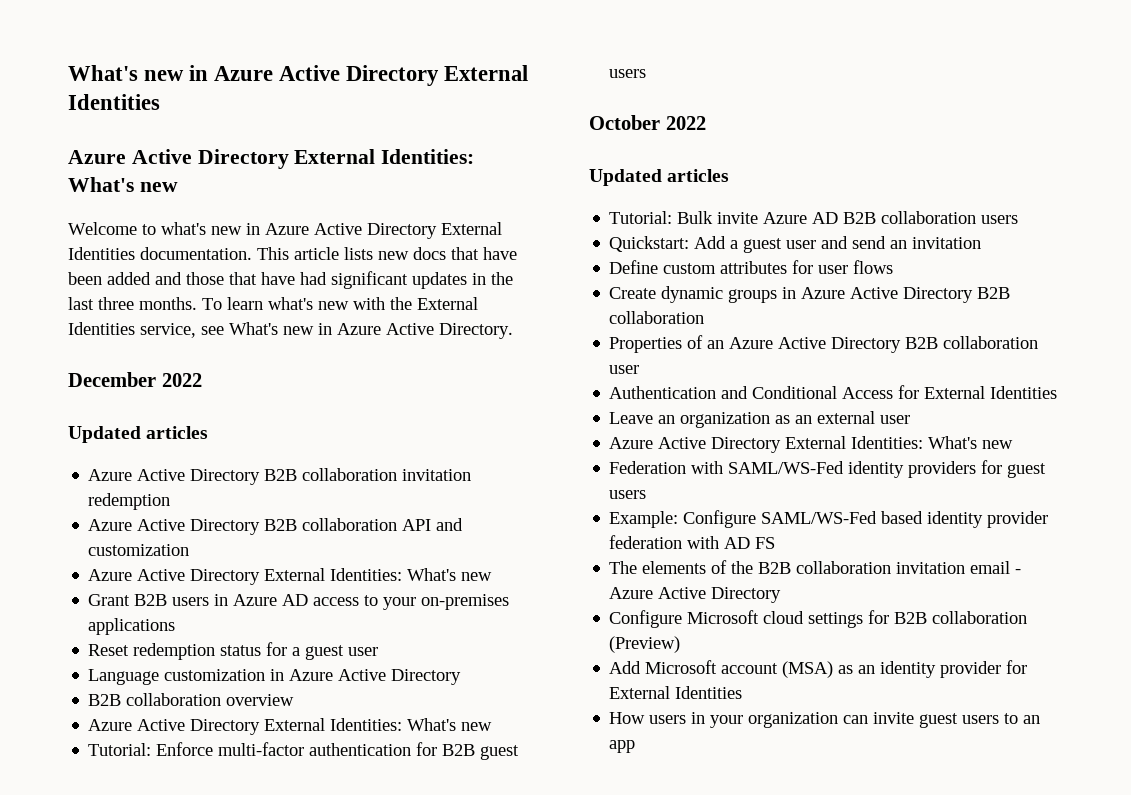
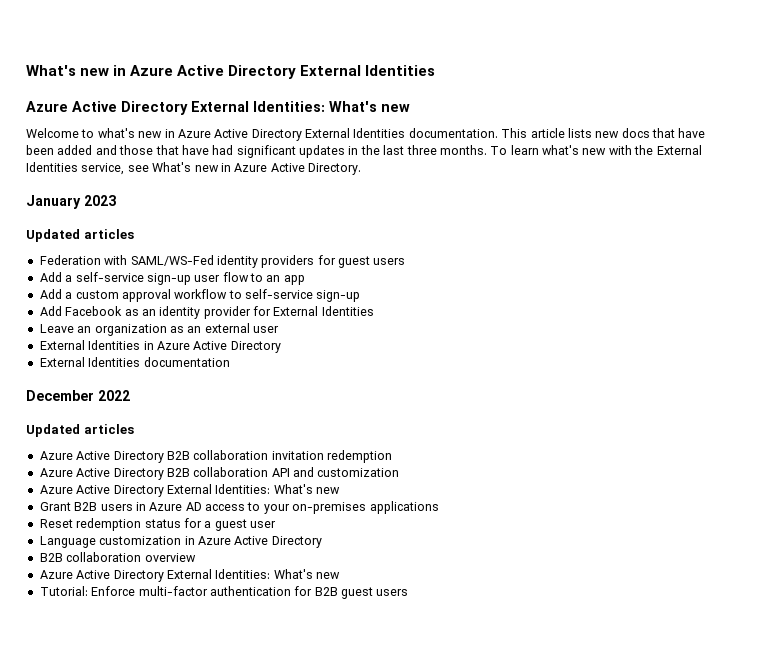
(513, 331) none -> [26,195,116,209] [26,229,134,242] [39,255,406,268] [39,272,305,285] [39,289,361,302] [39,306,374,319] [39,323,279,336] [39,340,281,353] [39,357,230,367] // January 2023 // Updated articles // Federation with SAML/WS-Fed identity providers for guest users // Add a self-service sign-up user flow to an app // Add a custom approval workflow to self-service sign-up // Add Facebook as an identity provider for External Identities // Leave an organization as an external user // External Identities in Azure Active Directory // External Identities documentation
[589,115,706,130] [589,169,730,186] [609,211,1019,224] [609,236,982,253] [609,260,894,274] [609,286,1011,303] [609,311,705,324] [609,335,1039,353] [609,365,640,374] [609,385,1058,399] [609,411,911,428] [609,436,1014,453] [609,460,1047,478] [609,490,647,499] [609,510,1049,528] [609,535,776,549] [609,560,1022,574] [609,587,782,603] [609,610,1028,628] [609,636,681,653] [609,660,1028,678] [609,686,743,699] [609,712,1041,728] [609,740,636,753] // October 2022 // Updated articles // Tutorial: Bulk invite Azure AD B2B collaboration users // Quickstart: Add a guest user and send an invitation // Define custom attributes for user flows // Create dynamic groups in Azure Active Directory B2B collaboration // Properties of an Azure Active Directory B2B collaboration user // Authentication and Conditional Access for External Identities // Leave an organization as an external user // Azure Active Directory External Identities: What's new // Federation with SAML/WS-Fed identity providers for guest users // Example: Configure SAML/WS-Fed based identity provider federation with AD FS // The elements of the B2B collaboration invitation email - Azure Active Directory // Configure Microsoft cloud settings for B2B collaboration (Preview) // Add Microsoft account (MSA) as an identity provider for External Identities // How users in your organization can invite guest users to an app -> (409, 592) none

